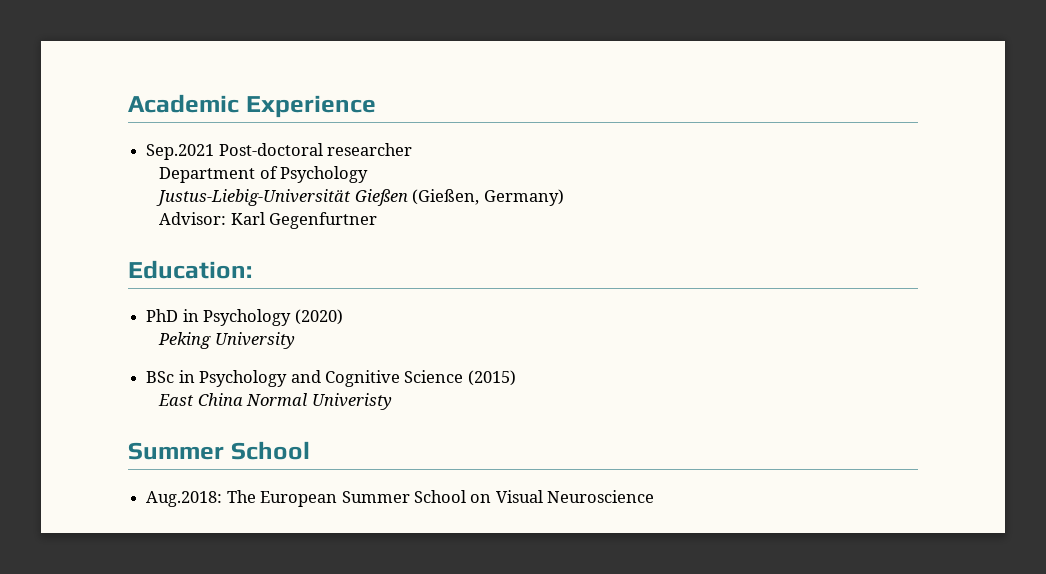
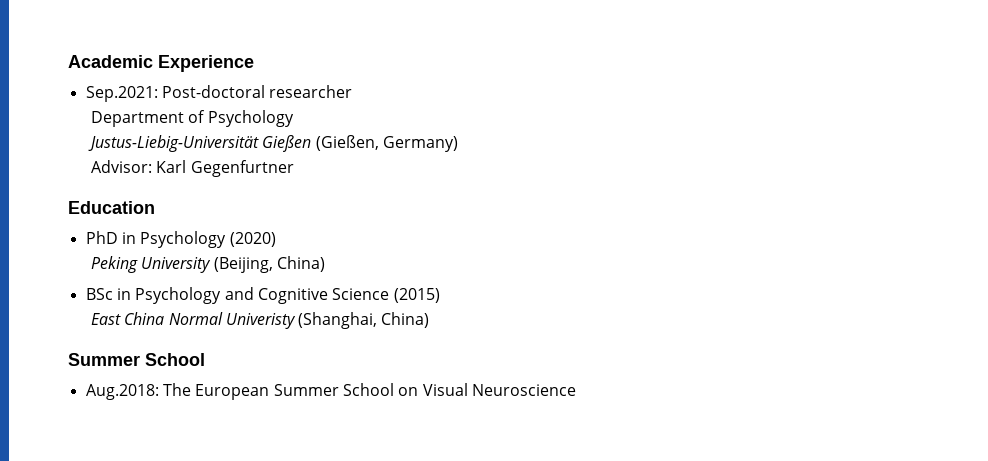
[146,144,215,160] Sep.2021 -> [85,86,158,102] Sep.2021:
[128,260,252,279] Education: -> [68,201,155,214] Education
(295, 340) none -> [213,256,325,273] (Beijing, China)
(392, 401) none -> [298,312,430,329] (Shanghai, China)

